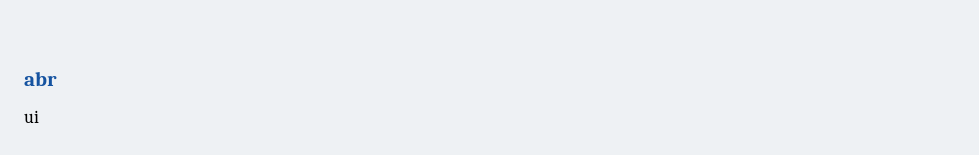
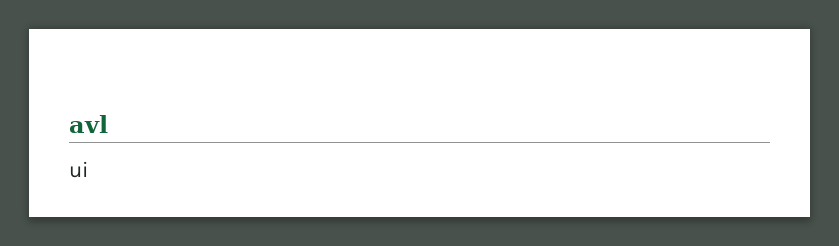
[24,71,57,86] abr -> [69,115,108,133] avl

